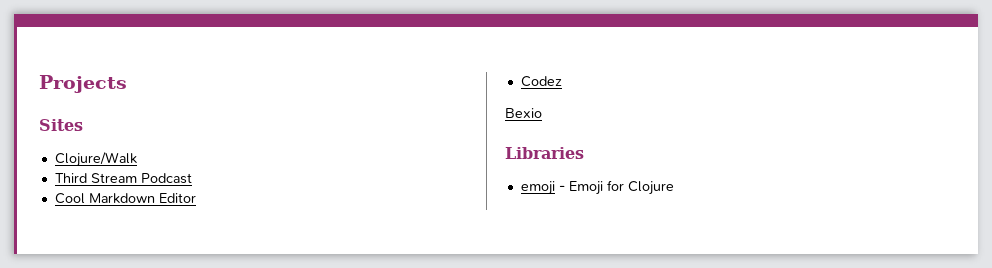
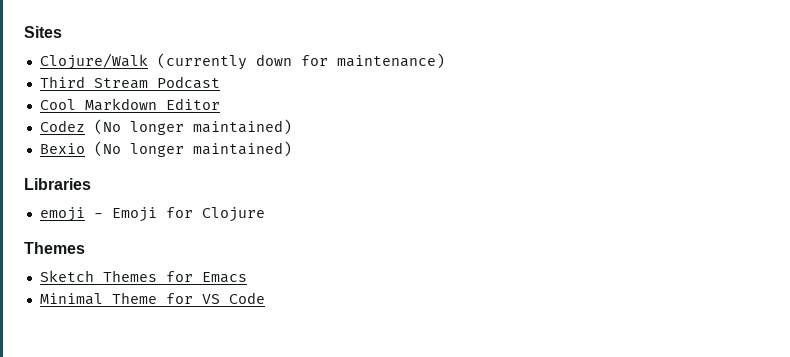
[39,75,127,93] Projects // -> (24, 32) none
(137, 159) none -> [156,53,445,70] (currently down for maintenance)
[505,108,542,118] // Bexio -> [93,119,292,135] [39,141,292,157] (No longer maintained) // Bexio (No longer maintained)
(674, 188) none -> [24,242,85,254] [39,270,247,283] [39,292,265,305] // Themes // Sketch Themes for Emacs // Minimal Theme for VS Code

